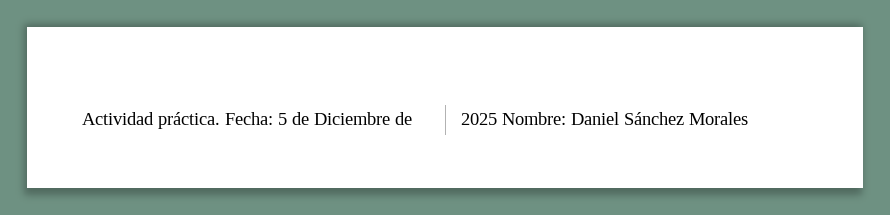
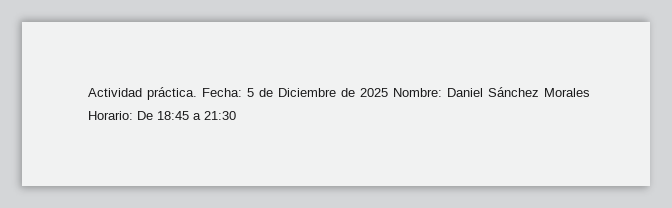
(748, 118) none -> [88,111,236,120] Horario: De 18:45 a 21:30

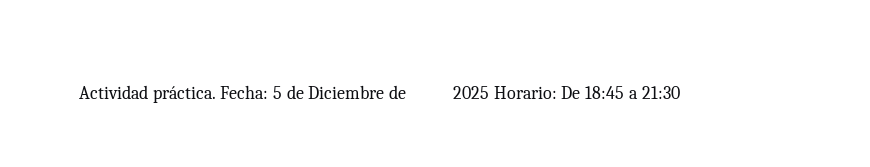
[393,87,590,97] Nombre: Daniel Sánchez Morales -> (489, 92) none

